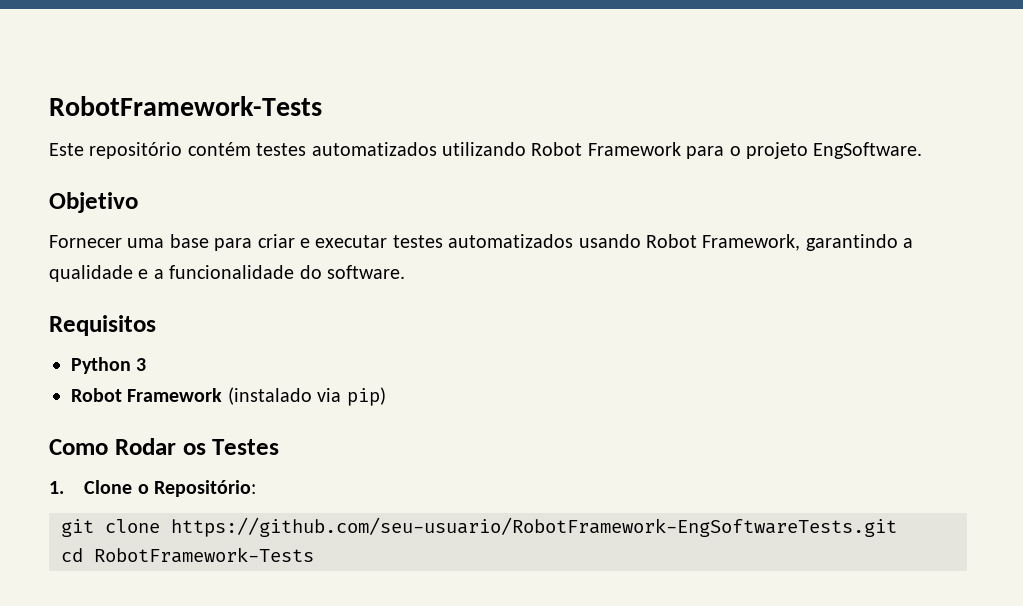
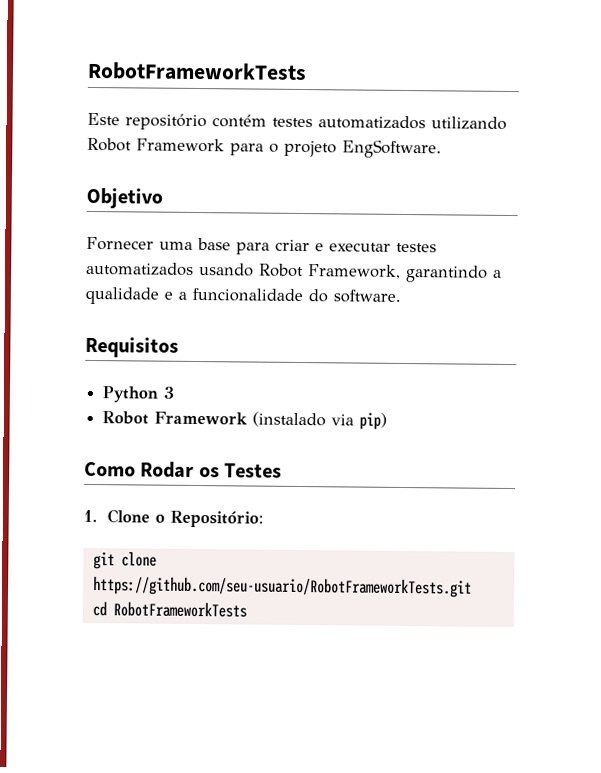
[49,96,322,116] RobotFramework-Tests -> [87,61,307,82] RobotFrameworkTests
[171,517,897,537] https://github.com/seu-usuario/RobotFramework-EngSoftwareTests.git -> [91,576,472,598] https://github.com/seu-usuario/RobotFrameworkTests.git
[94,547,314,563] RobotFramework-Tests -> [112,601,247,618] RobotFrameworkTests

